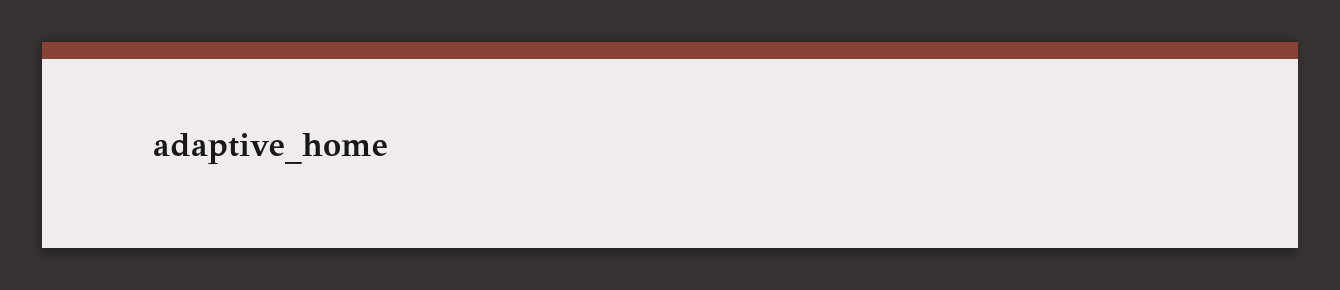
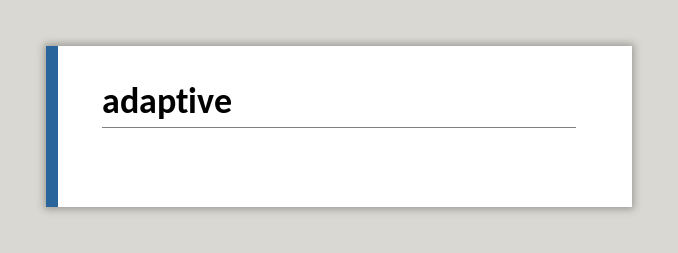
[153,133,388,165] adaptive_home -> [102,87,232,119] adaptive

